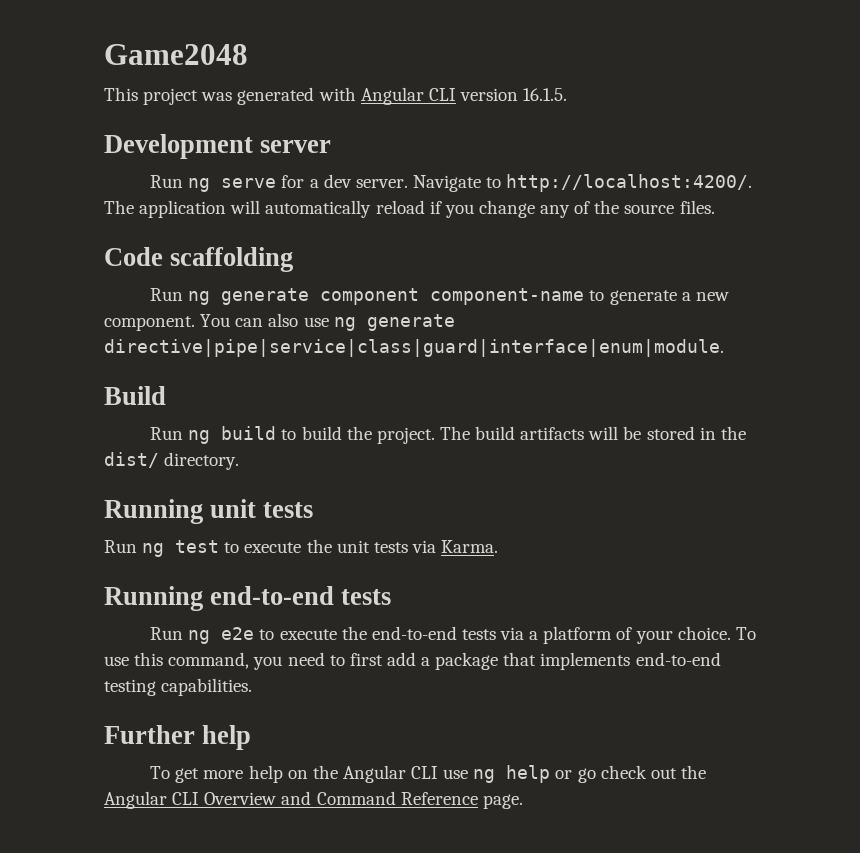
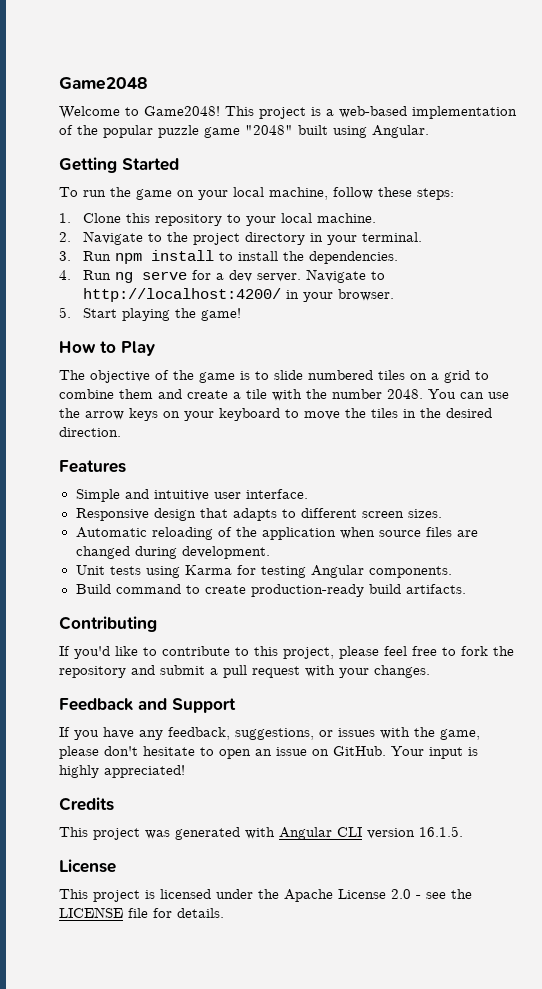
(248, 54) none -> [59,106,517,119] [59,125,429,138] [59,157,179,173] [59,187,454,200] [59,213,377,226] [59,231,423,245] [59,250,399,264] [59,269,386,283] [83,288,395,302] [59,307,242,321] [59,341,155,356] [59,370,489,383] [59,389,509,401] [59,408,492,421] [59,427,121,437] [59,460,126,473] [75,489,308,502] [75,508,442,521] [75,527,478,540] [75,546,270,559] [75,565,452,578] [75,584,466,597] [59,616,157,632] [59,646,514,659] [59,665,430,678] [59,698,236,713] [59,727,480,740] [59,746,478,759] [59,765,185,778] [59,797,114,811] // Welcome to Game2048! This project is a web-based implementation of the popular puzzle game "2048" built using Angular. // Getting Started // To run the game on your local machine, follow these steps: // 1. Clone this repository to your local machine. // 2. Navigate to the project directory in your terminal. // 3. Run npm install to install the dependencies. // 4. Run ng serve for a dev server. Navigate to http://localhost:4200/ in your browser. // 5. Start playing the game! // How to Play // The objective of the game is to slide numbered tiles on a grid to combine them and create a tile with the number 2048. You can use the arrow keys on your keyboard to move the tiles in the desired direction. // Features // Simple and intuitive user interface. // Responsive design that adapts to different screen sizes. // Automatic reloading of the application when source files are changed during development. // Unit tests using Karma for testing Angular components. // Build command to create production-ready build artifacts. // Contributing // If you'd like to contribute to this project, please feel free to fork the repository and submit a pull request with your changes. // Feedback and Support // If you have any feedback, suggestions, or issues with the game, please don't hesitate to open an issue on GitHub. Your input is highly appreciated! // Credits
[104,134,332,159] [150,174,753,192] [104,200,715,218] [104,247,294,272] [150,288,729,305] [104,313,455,331] [104,339,724,357] [104,386,166,405] [150,426,746,444] [104,452,240,470] [104,499,314,524] [104,539,499,557] [104,586,392,611] [150,626,756,644] [104,652,721,670] [104,678,253,696] [104,725,252,750] [150,765,706,783] [104,791,523,809] Development server // Run ng serve for a dev server. Navigate to http://localhost:4200/. The application will automatically reload if you change any of the source files. // Code scaffolding // Run ng generate component component-name to generate a new component. You can also use ng generate directive|pipe|service|class|guard|interface|enum|module. // Build // Run ng build to build the project. The build artifacts will be stored in the dist/ directory. // Running unit tests // Run ng test to execute the unit tests via Karma. // Running end-to-end tests // Run ng e2e to execute the end-to-end tests via a platform of your choice. To use this command, you need to first add a package that implements end-to-end testing capabilities. // Further help // To get more help on the Angular CLI use ng help or go check out the Angular CLI Overview and Command Reference page. -> [59,859,116,873] [59,889,472,902] [59,907,224,918] License // This project is licensed under the Apache License 2.0 - see the LICENSE file for details.

